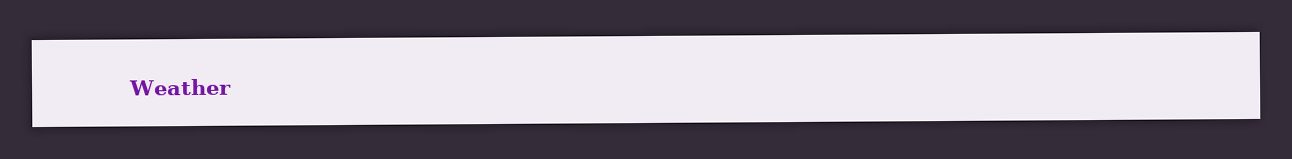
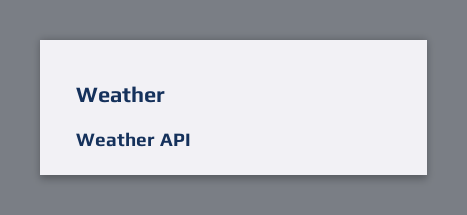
[128,78,232,96] Weather -> [76,86,165,103] [76,132,192,147] Weather // Weather API

